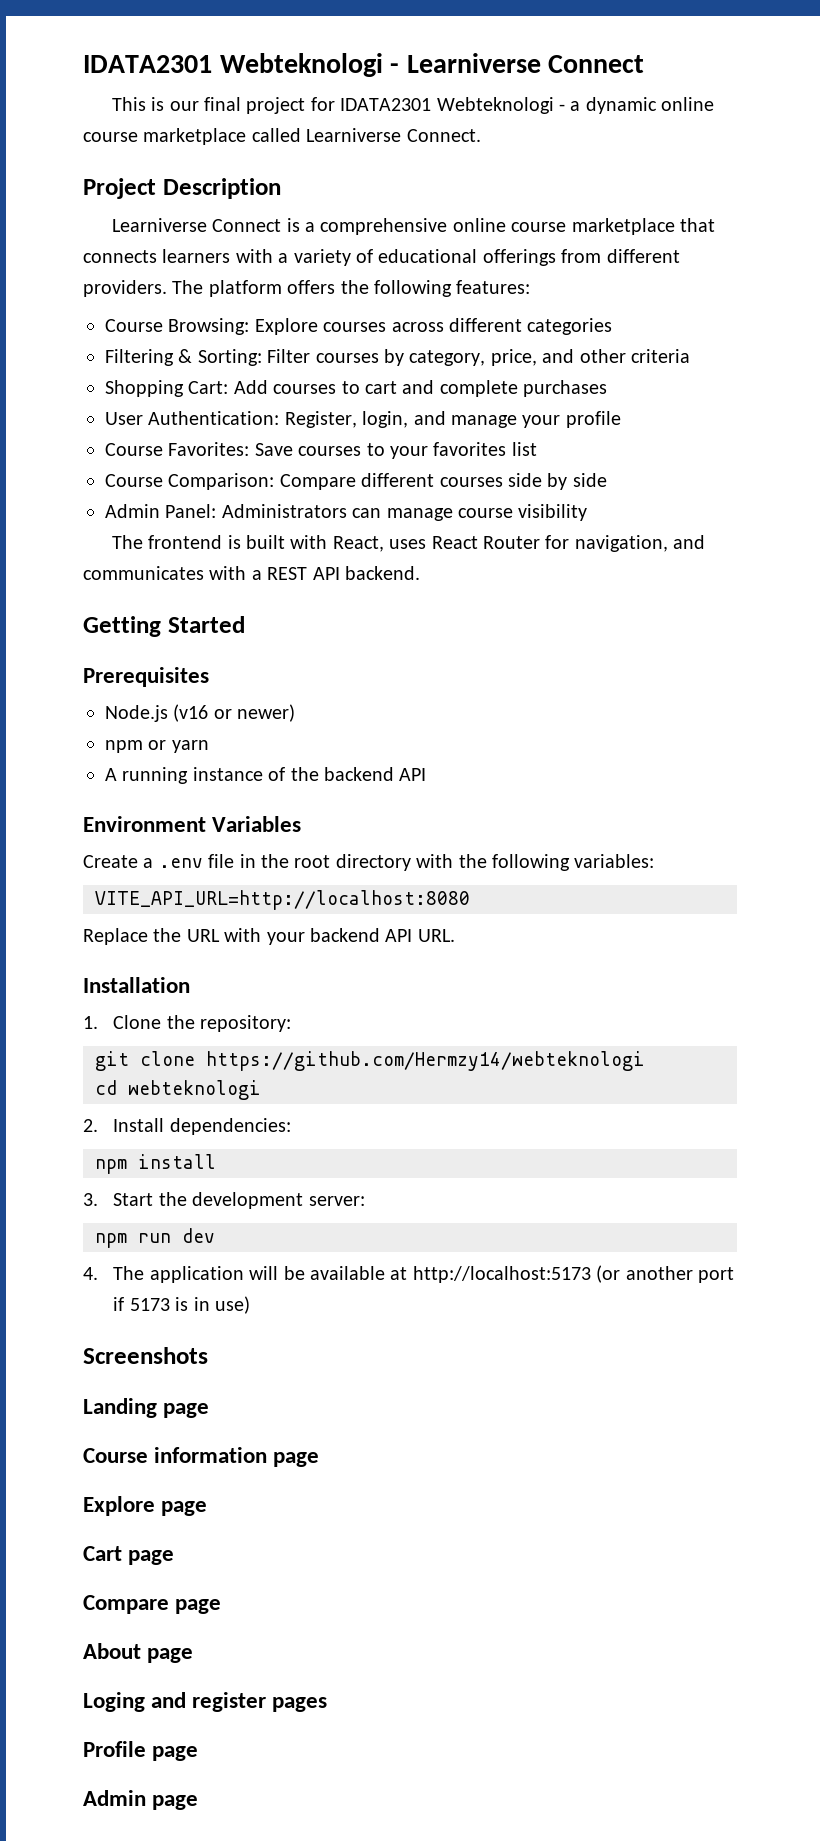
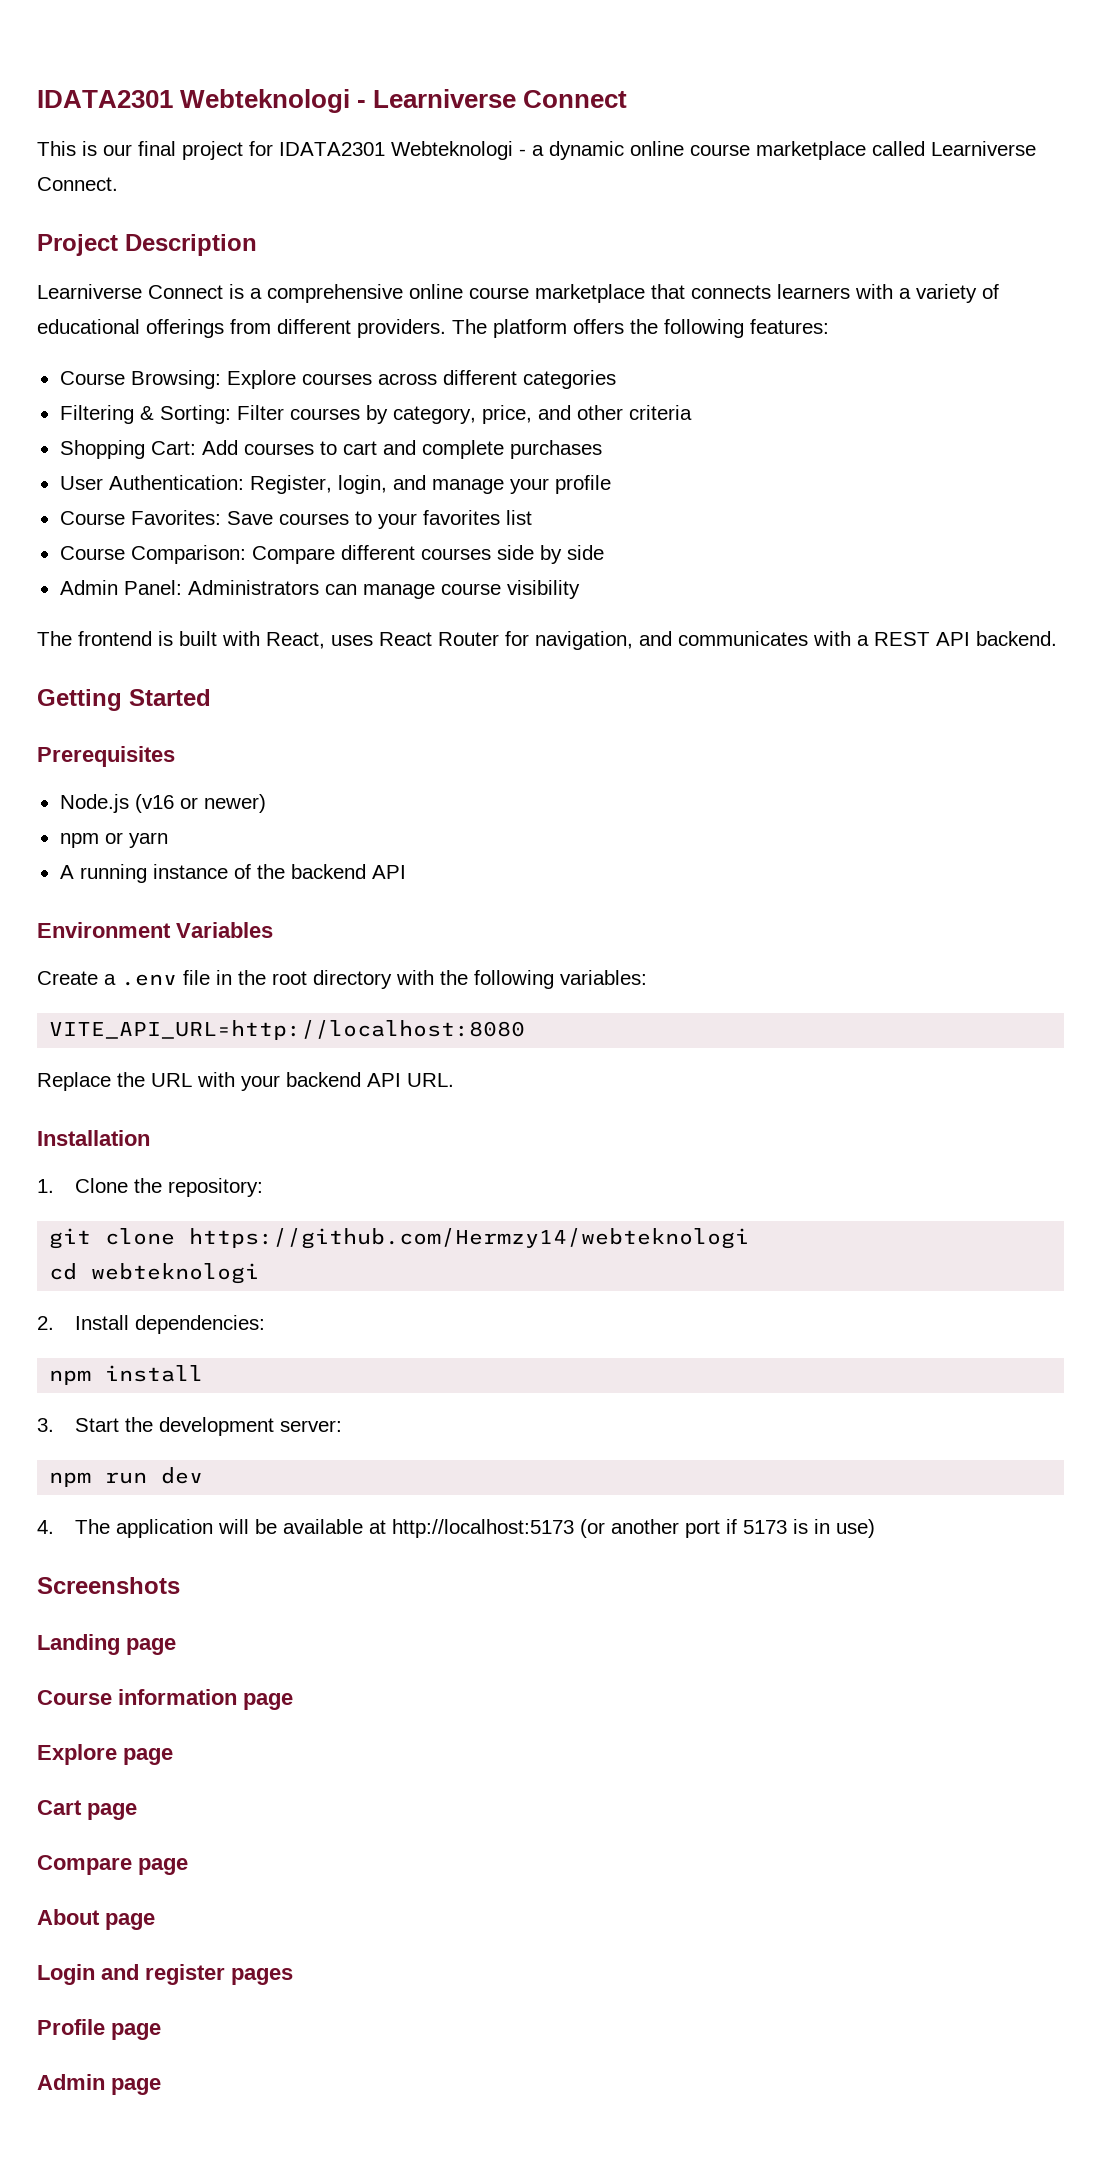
[83,1692,145,1712] Loging -> [37,1964,95,1985] Login

